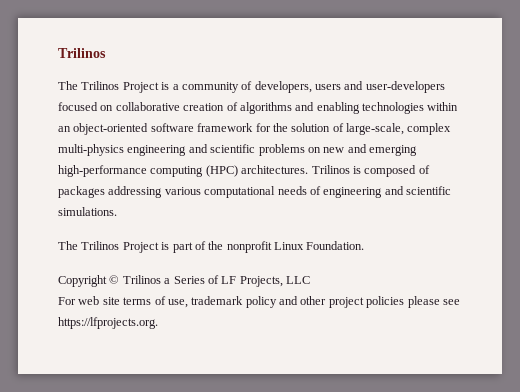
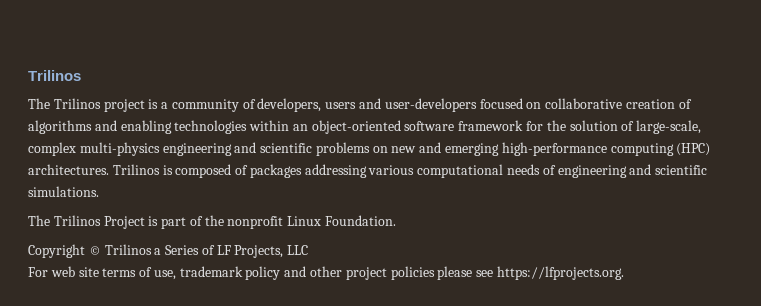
[122,82,159,93] Project -> [103,99,145,112] project

